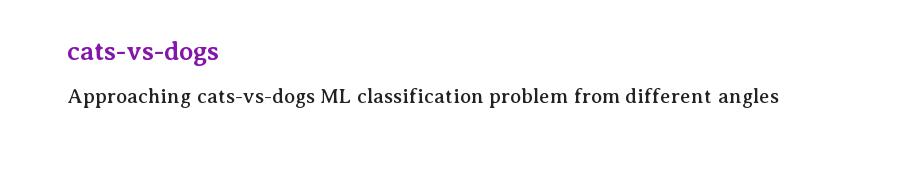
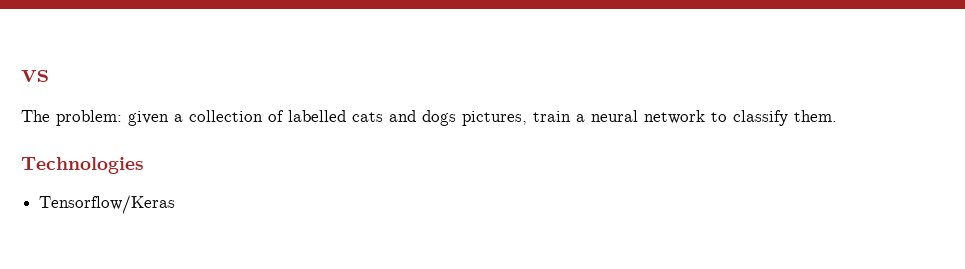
[67,41,219,66] [67,88,779,108] cats-vs-dogs // Approaching cats-vs-dogs ML classification problem from different angles -> [21,70,49,82] [21,110,837,126] [21,157,144,174] [39,195,176,214] vs // The problem: given a collection of labelled cats and dogs pictures, train a neural network to classify them. // Technologies // Tensorflow/Keras

